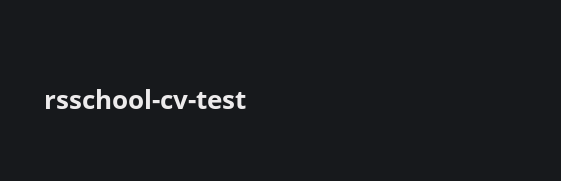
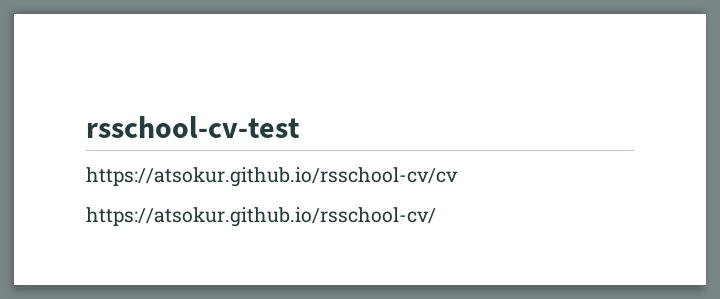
(246, 99) none -> [86,167,458,187] [86,207,436,227] // https://atsokur.github.io/rsschool-cv/cv // https://atsokur.github.io/rsschool-cv/

